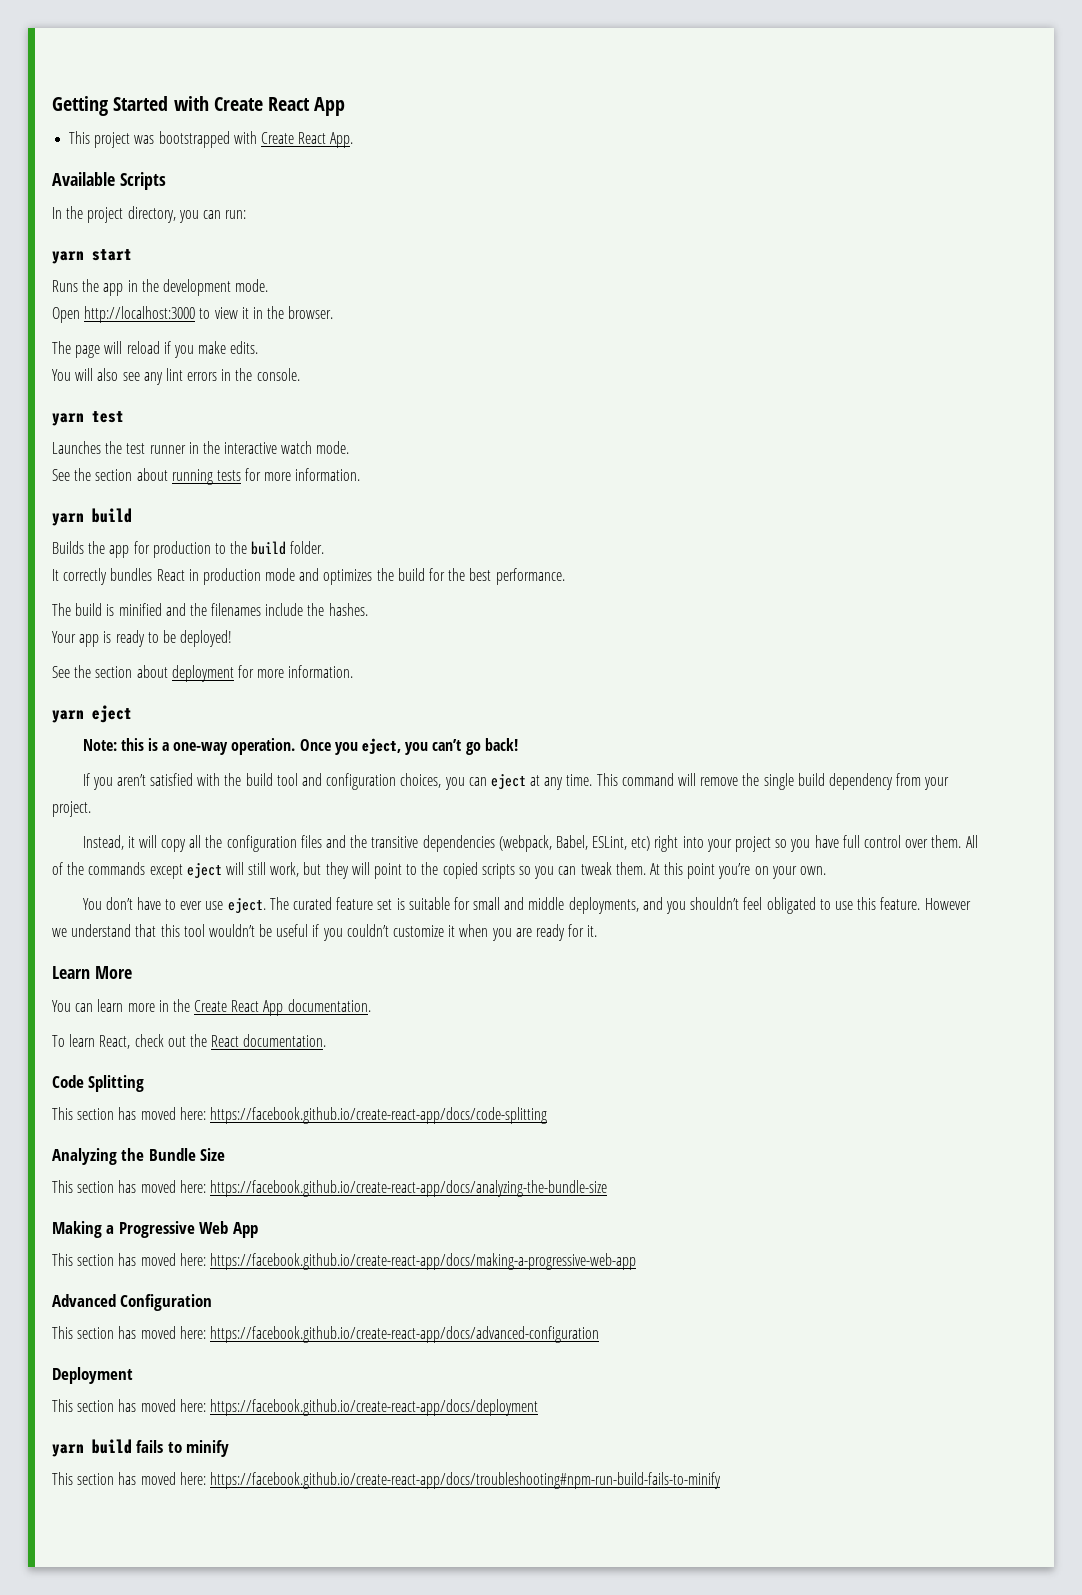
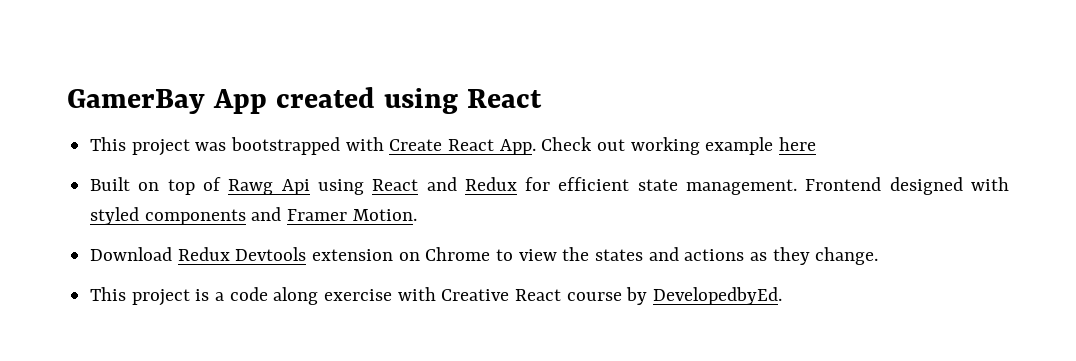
[52,96,346,116] Getting Started with Create React App -> [67,87,542,114] GamerBay App created using React
[52,172,166,190] [52,206,247,223] [52,249,132,264] [52,279,269,296] [52,306,334,323] [52,341,259,358] [52,368,300,385] [52,411,124,426] [52,441,350,454] [52,468,361,485] [52,508,132,526] [52,541,325,558] [52,568,565,585] [52,603,368,616] [52,630,233,647] [52,665,354,682] [52,705,132,723] [82,738,518,755] [82,773,950,790] [52,801,91,817] [82,835,978,852] [52,862,826,879] [82,897,971,914] [52,924,598,941] [52,966,132,979] [52,999,371,1016] [52,1034,327,1049] [52,1075,145,1092] [52,1107,547,1124] [52,1148,226,1165] [52,1180,607,1197] [52,1221,258,1238] [52,1253,636,1270] [52,1294,213,1311] [52,1326,599,1343] [52,1367,133,1384] [52,1399,538,1416] [52,1439,230,1457] [52,1472,721,1489] // Available Scripts // In the project directory, you can run: // yarn start // Runs the app in the development mode. // Open http://localhost:3000 to view it in the browser. // The page will reload if you make edits. // You will also see any lint errors in the console. // yarn test // Launches the test runner in the interactive watch mode. // See the section about running tests for more information. // yarn build // Builds the app for production to the build folder. // It correctly bundles React in production mode and optimizes the build for the best performance. // The build is minified and the filenames include the hashes. // Your app is ready to be deployed! // See the section about deployment for more information. // yarn eject // Note: this is a one-way operation. Once you eject, you can’t go back! // If you aren’t satisfied with the build tool and configuration choices, you can eject at any time. This command will remove the single build dependency from your project. // Instead, it will copy all the configuration files and the transitive dependencies (webpack, Babel, ESLint, etc) right into your project so you have full control over them. All of the commands except eject will still work, but they will point to the copied scripts so you can tweak them. At this point you’re on your own. // You don’t have to ever use eject. The curated feature set is suitable for small and middle deployments, and you shouldn’t feel obligated to use this feature. However we understand that this tool wouldn’t be useful if you couldn’t customize it when you are ready for it. // Learn More // You can learn more in the Create React App documentation. // To learn React, check out the React documentation. // Code Splitting // This section has moved here: https://facebook.github.io/create-react-app/docs/code-splitting // Analyzing the Bundle Size // This section has moved here: https://facebook.github.io/create-react-app/docs/analyzing-the-bundle-size // Making a Progressive Web App // This section has moved here: https://facebook.github.io/create-react-app/docs/making-a-progressive-web-app // Advanced Configuration // This section has moved here: https://facebook.github.io/create-react-app/docs/advanced-configuration // Deployment // This section has moved here: https://facebook.github.io/create-react-app/docs/deployment // yarn build fails to minify // This section has moved here: https://facebook.github.io/create-react-app/docs/troubleshooting#npm-run-build-fails-to-minify -> [541,137,817,155] [90,177,1009,195] [90,207,417,225] [90,247,879,265] [90,287,783,306] Check out working example here // Built on top of Rawg Api using React and Redux for efficient state management. Frontend designed with styled components and Framer Motion. // Download Redux Devtools extension on Chrome to view the states and actions as they change. // This project is a code along exercise with Creative React course by DevelopedbyEd.

